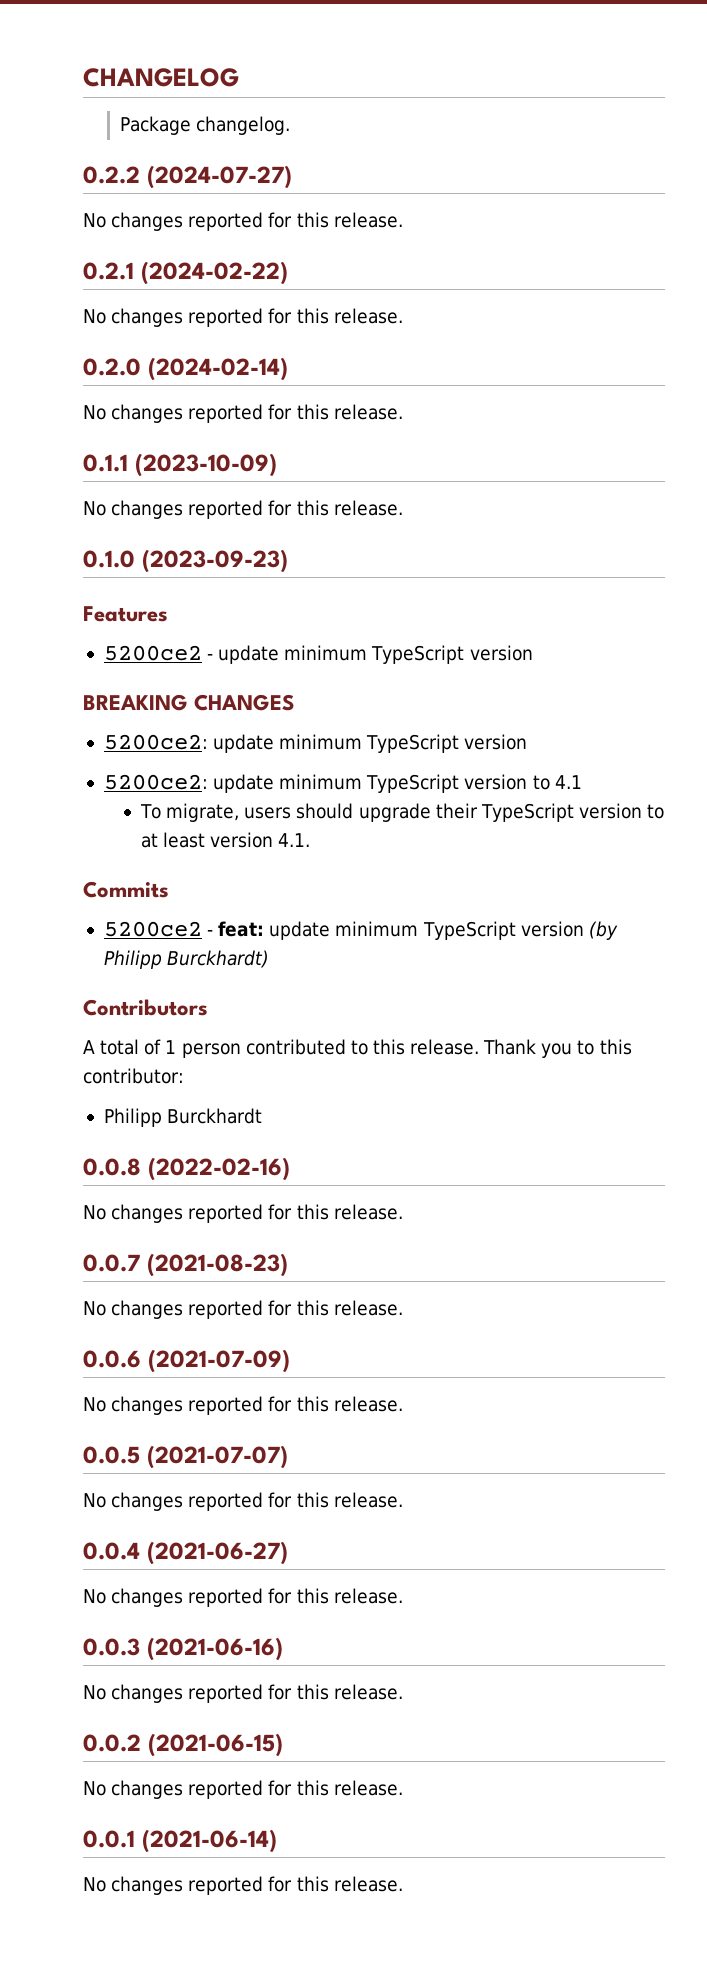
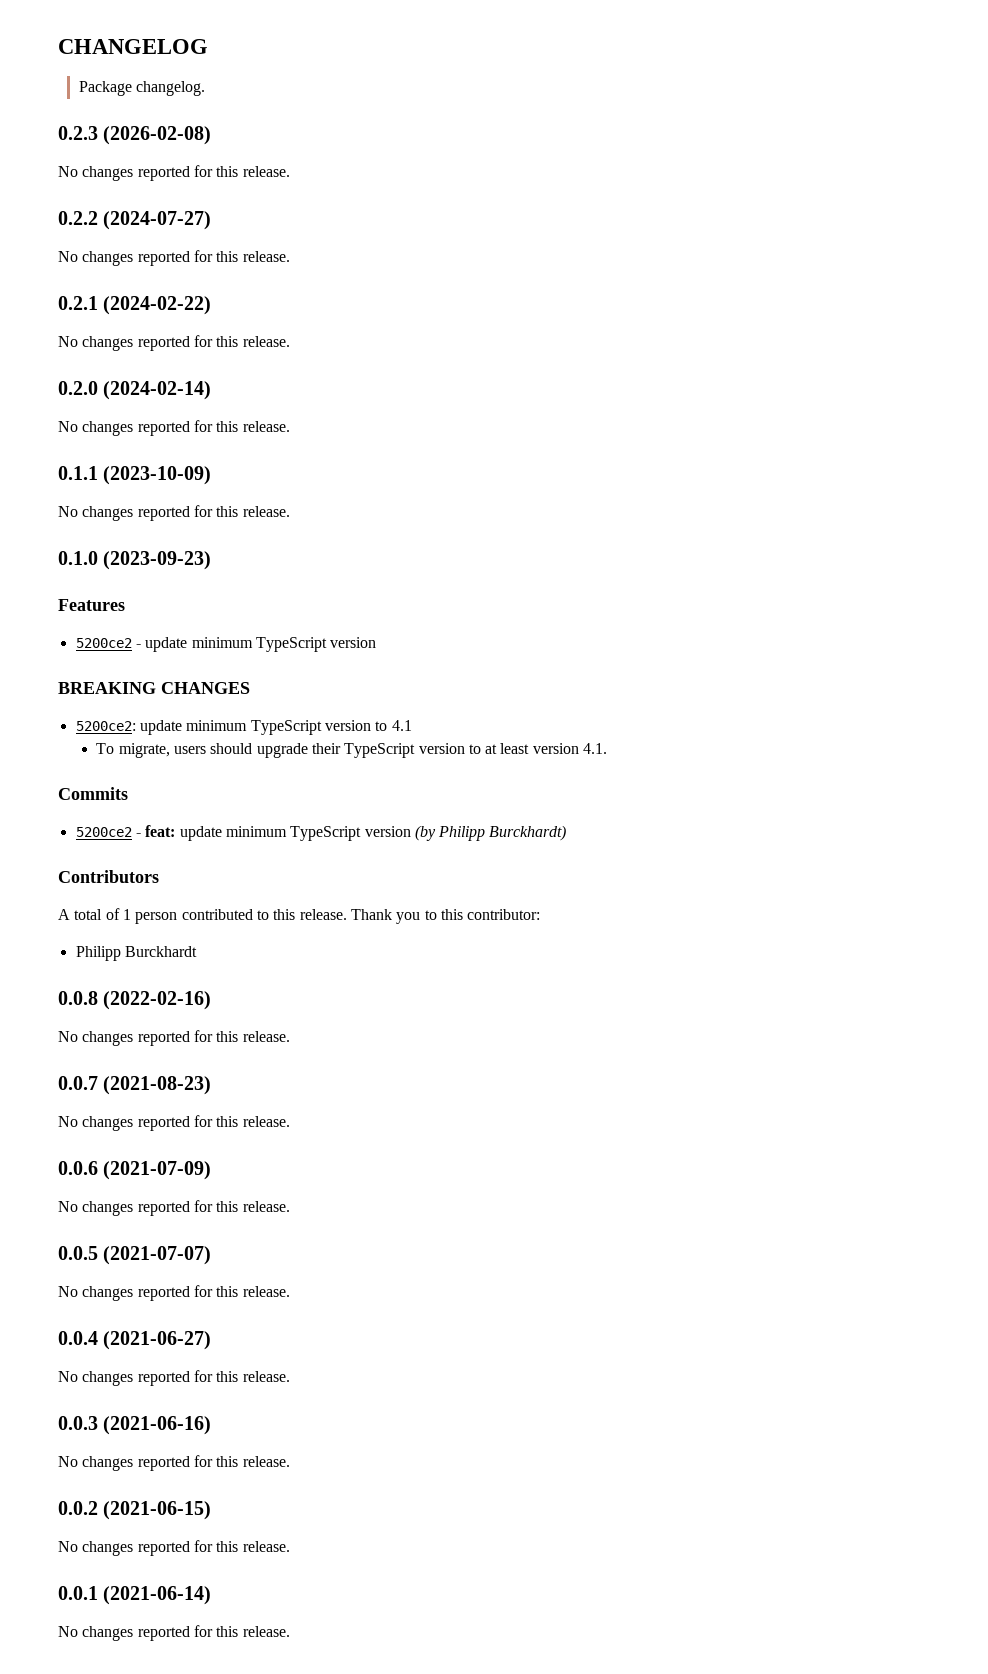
(291, 125) none -> [58,126,212,145] [58,165,290,181] // 0.2.3 (2026-02-08) // No changes reported for this release.
[103,774,528,793] // 5200ce2: update minimum TypeScript version -> (371, 725) none

